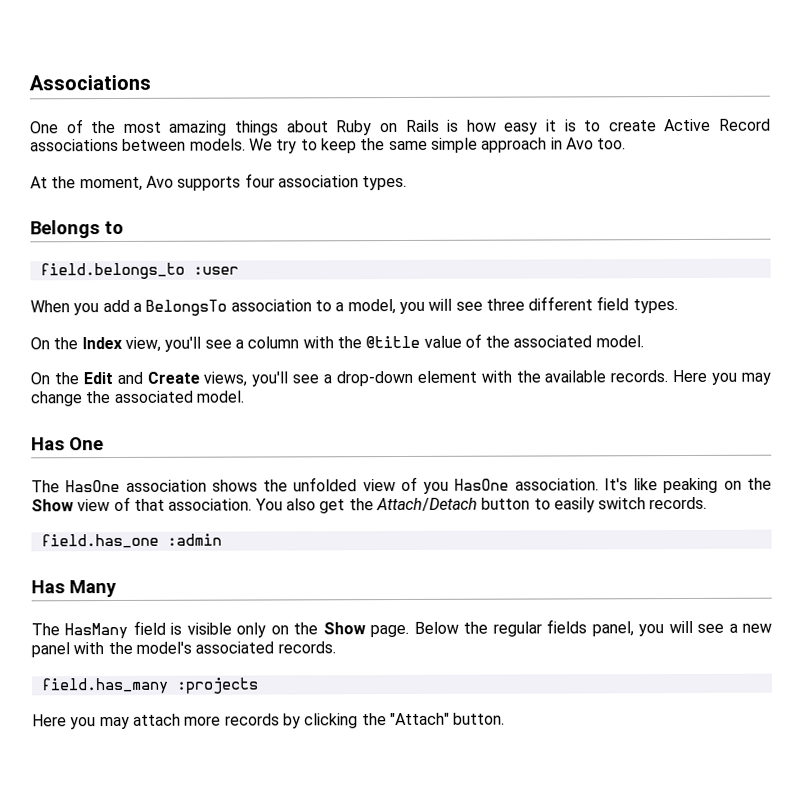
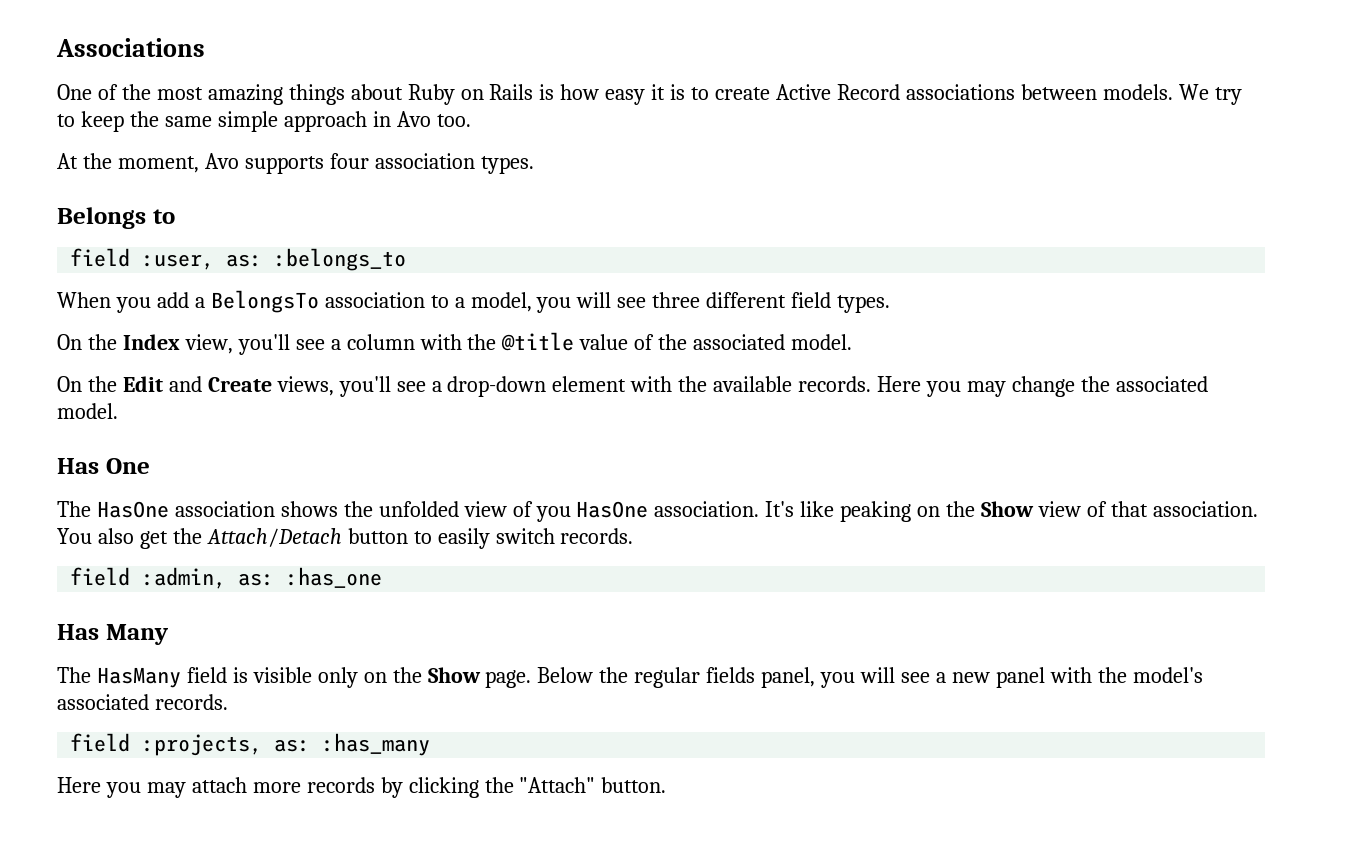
[39,262,239,280] field.belongs_to :user -> [70,248,407,271] field :user, as: :belongs_to
[40,533,222,549] field.has_one :admin -> [70,567,383,589] field :admin, as: :has_one
[40,677,259,695] field.has_many :projects -> [70,733,431,756] field :projects, as: :has_many

